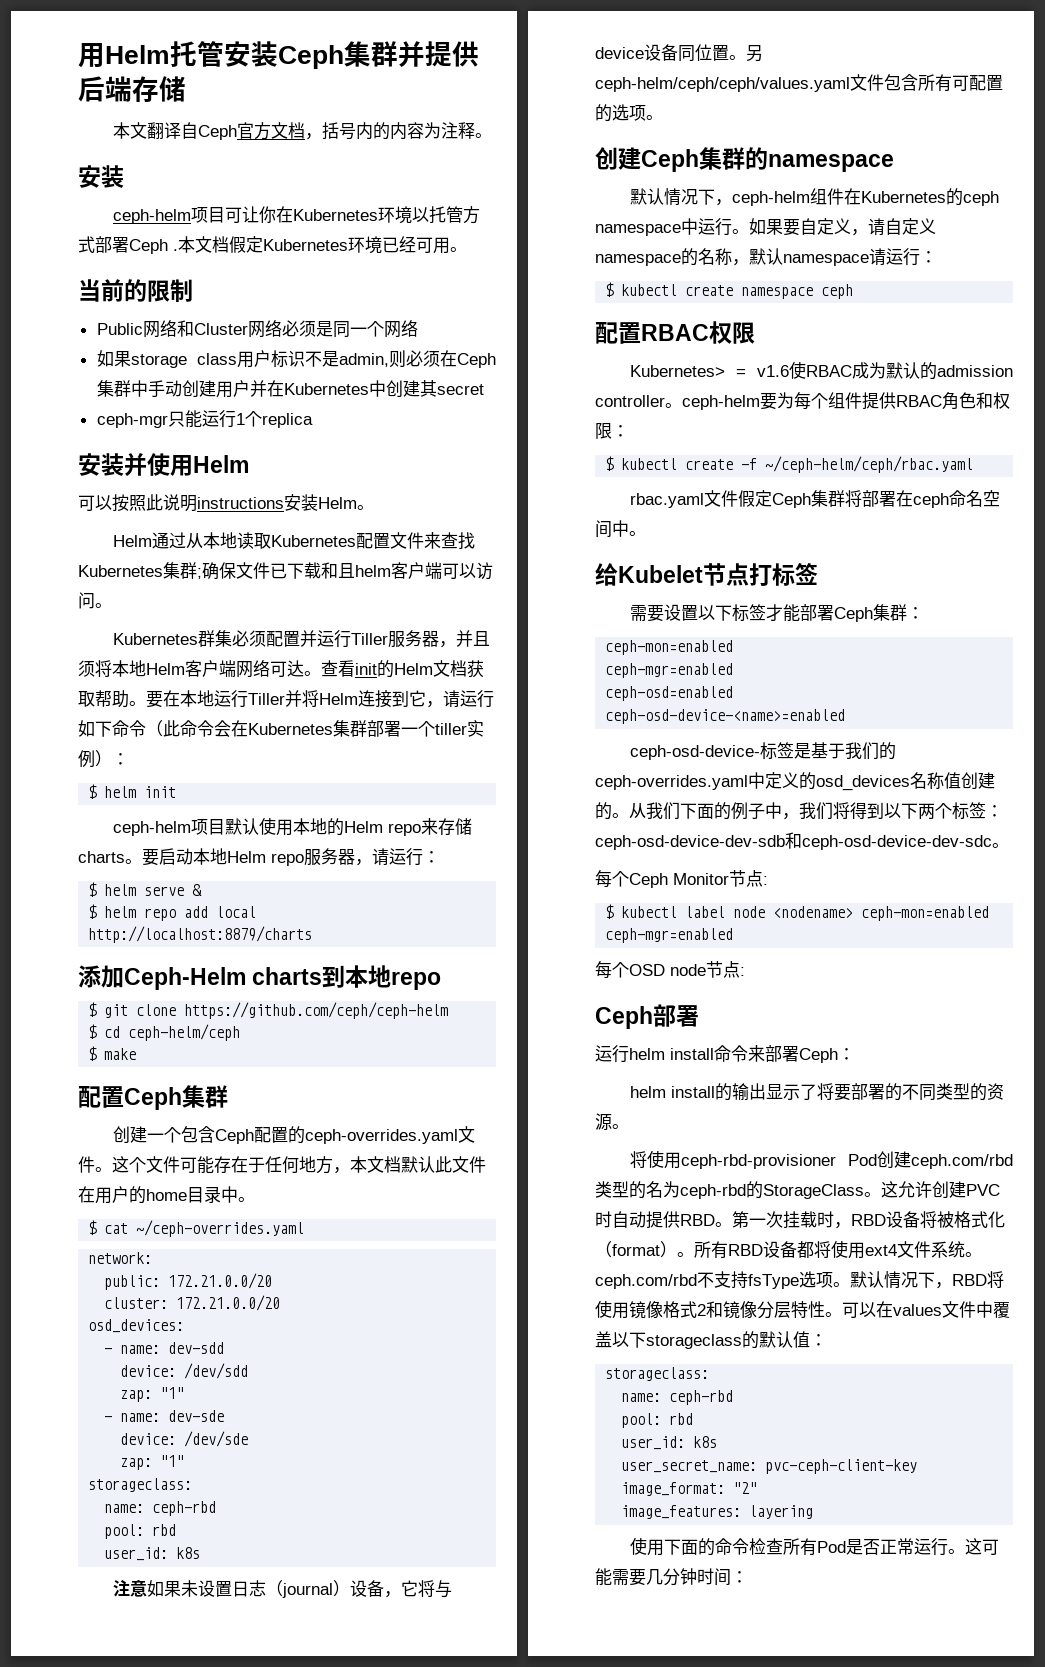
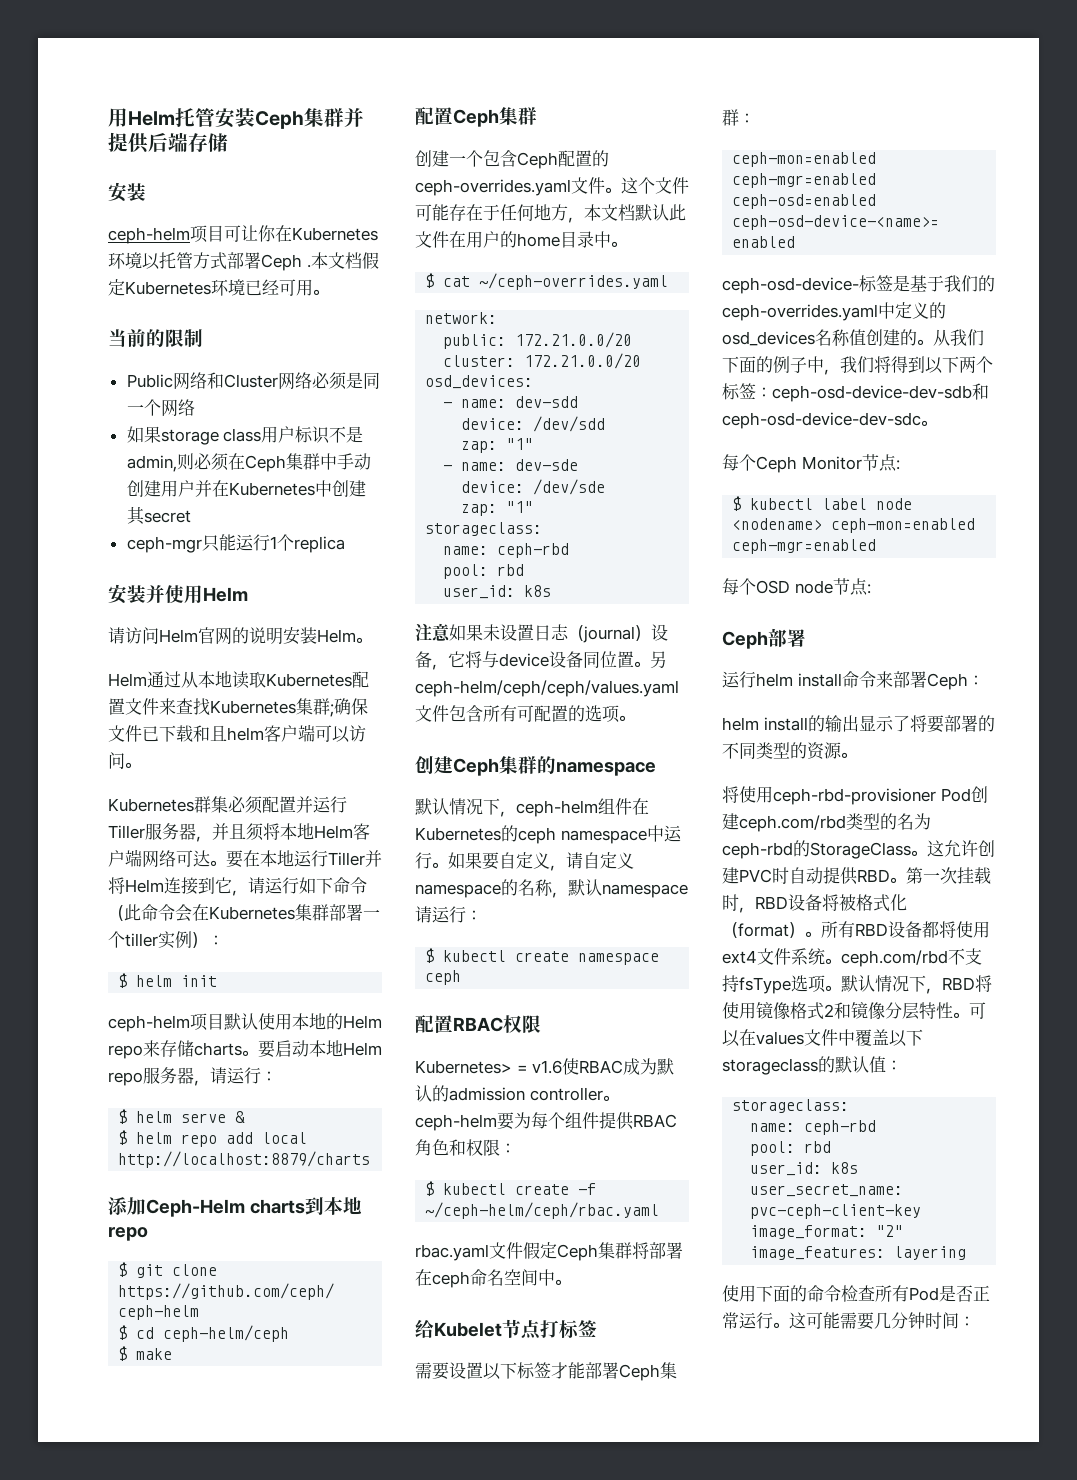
[112,122,492,140] // 本文翻译自Ceph官方文档，括号内的内容为注释。 -> (228, 142) none
[78,494,284,512] 可以按照此说明instructions -> [108,627,283,645] 请访问Helm官网的说明
[321,660,484,678] [78,690,146,708] 查看init的Helm文档获取帮助。 -> (226, 863) none

